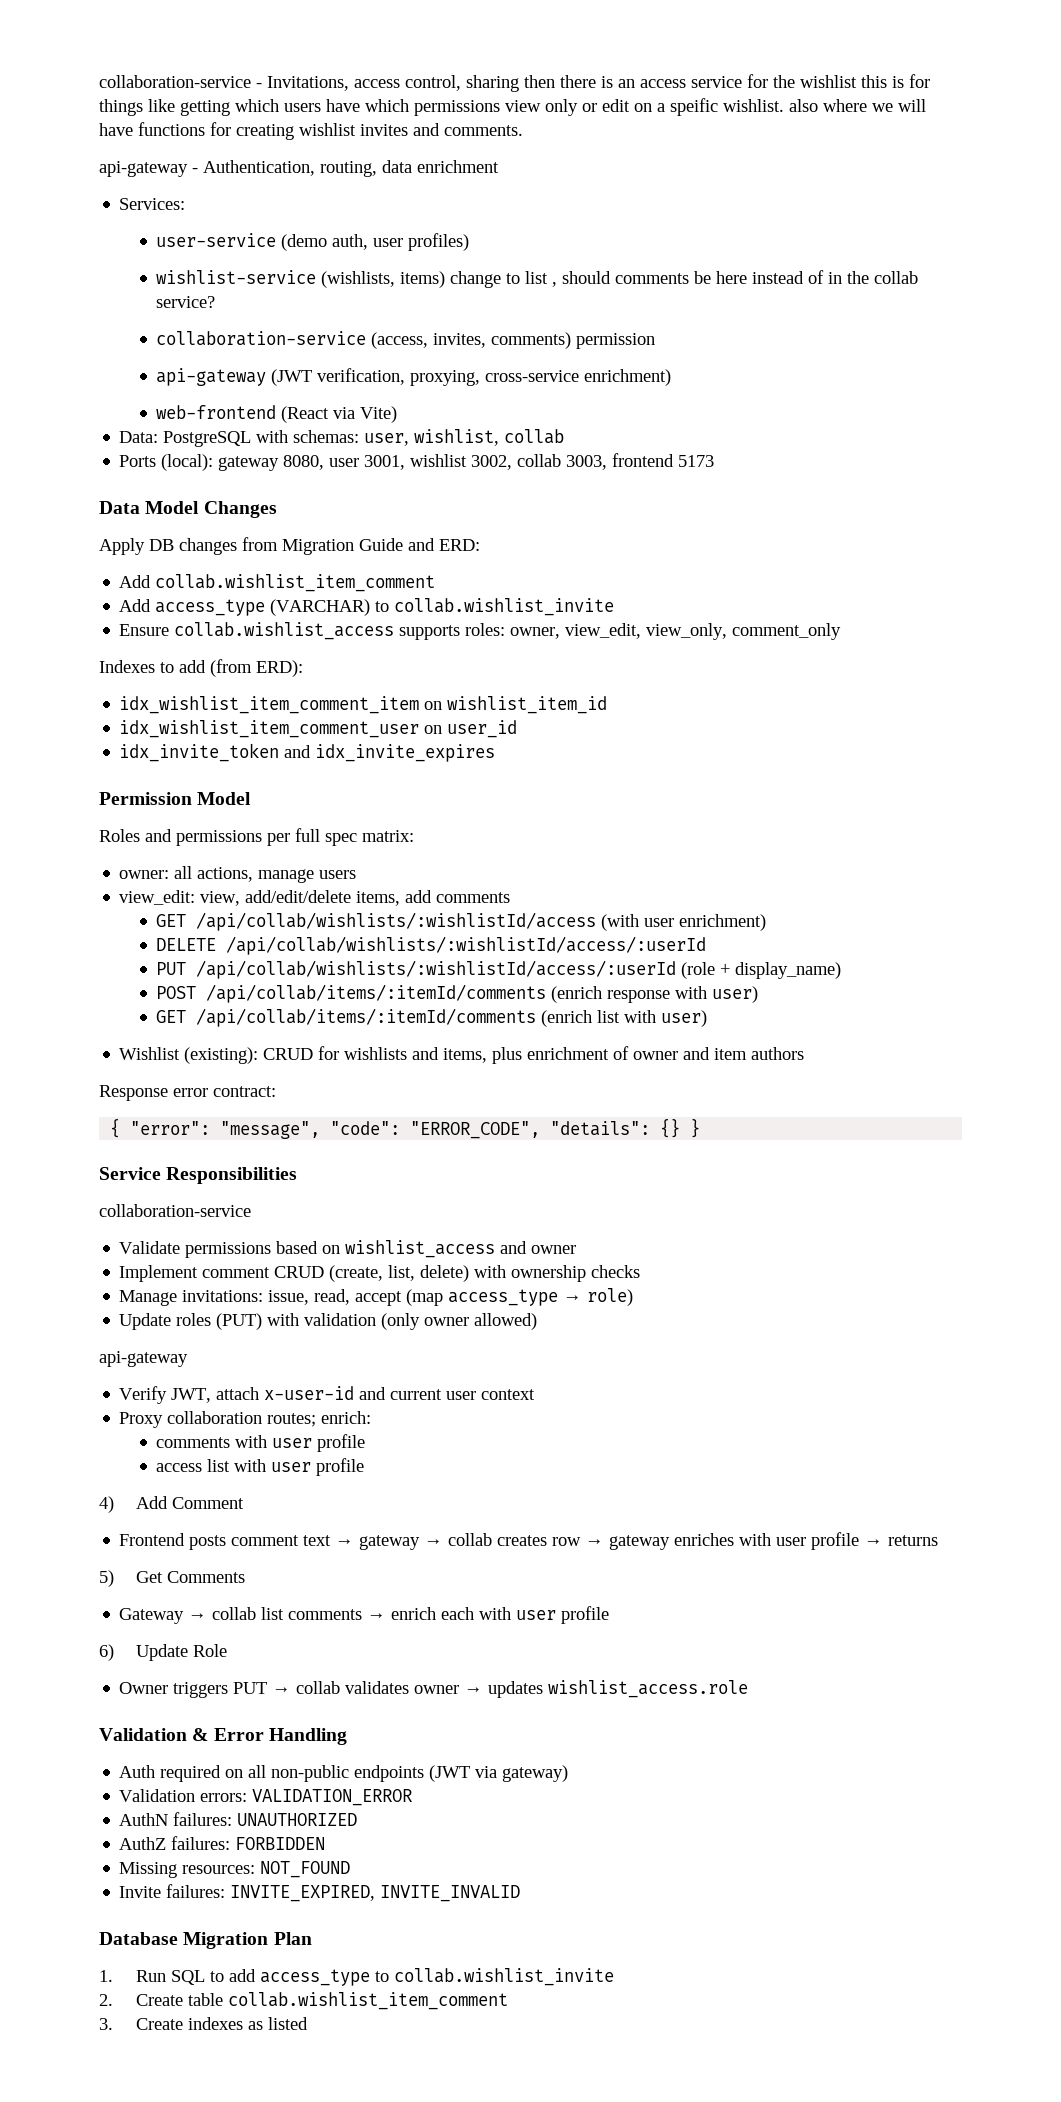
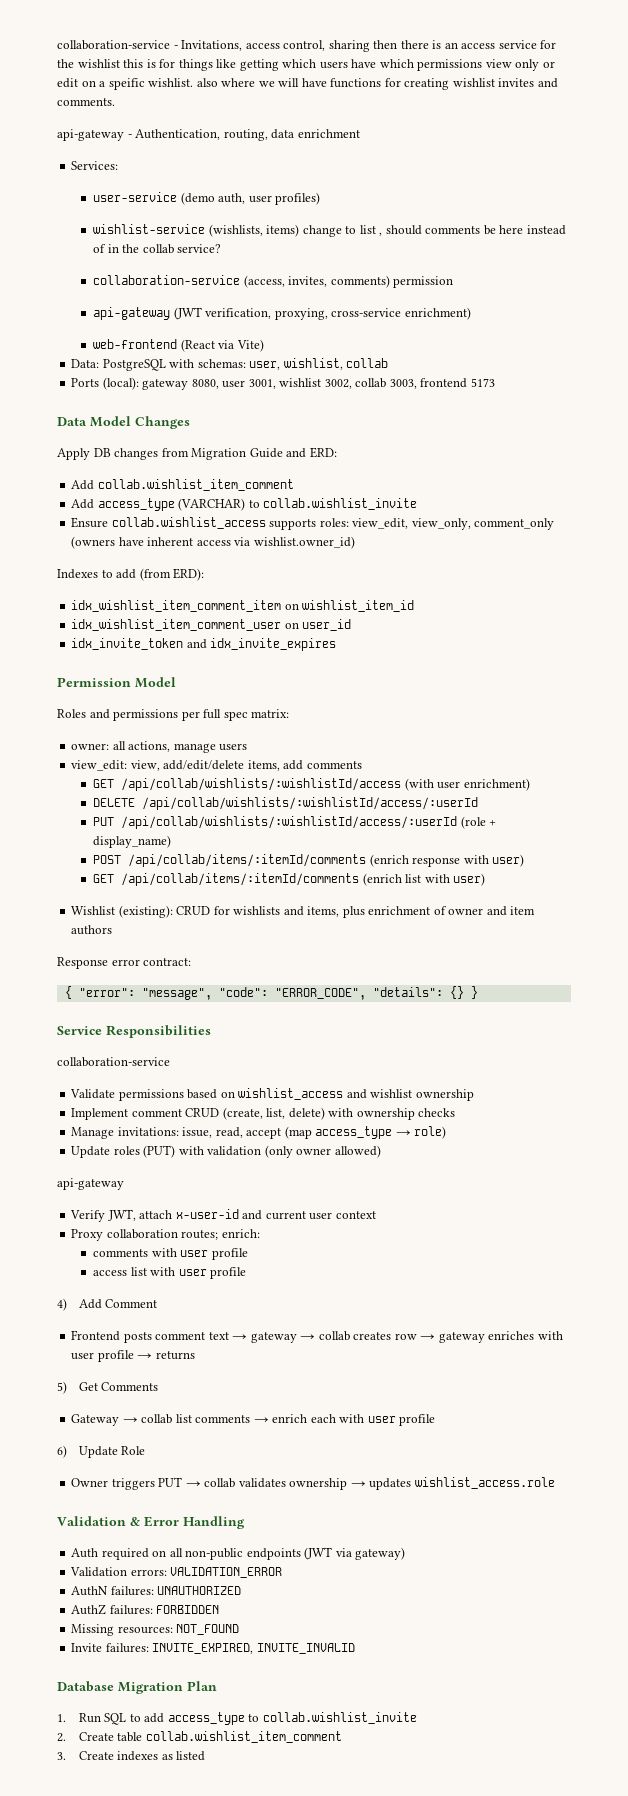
[510,627,561,639] owner, -> (349, 522) none
(842, 631) none -> [71,536,355,549] (owners have inherent access via wishlist.owner_id)
[531,1245,577,1254] owner -> [370,1089,474,1101] wishlist ownership
[414,1685,460,1694] owner -> [289,1478,348,1490] ownership

